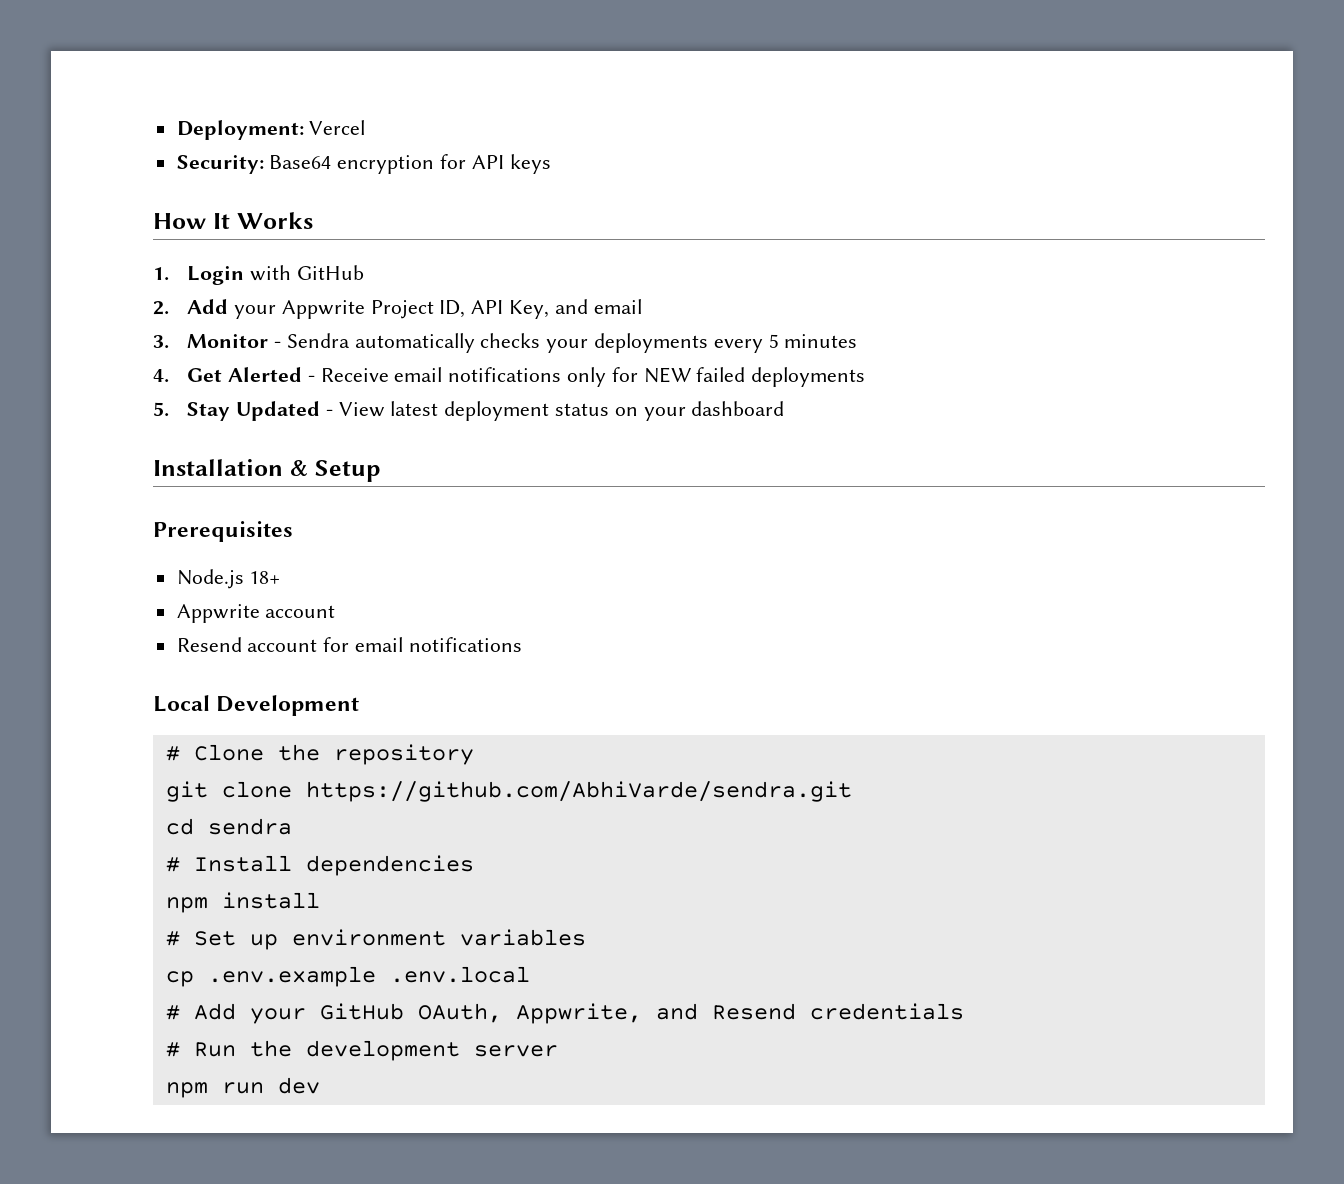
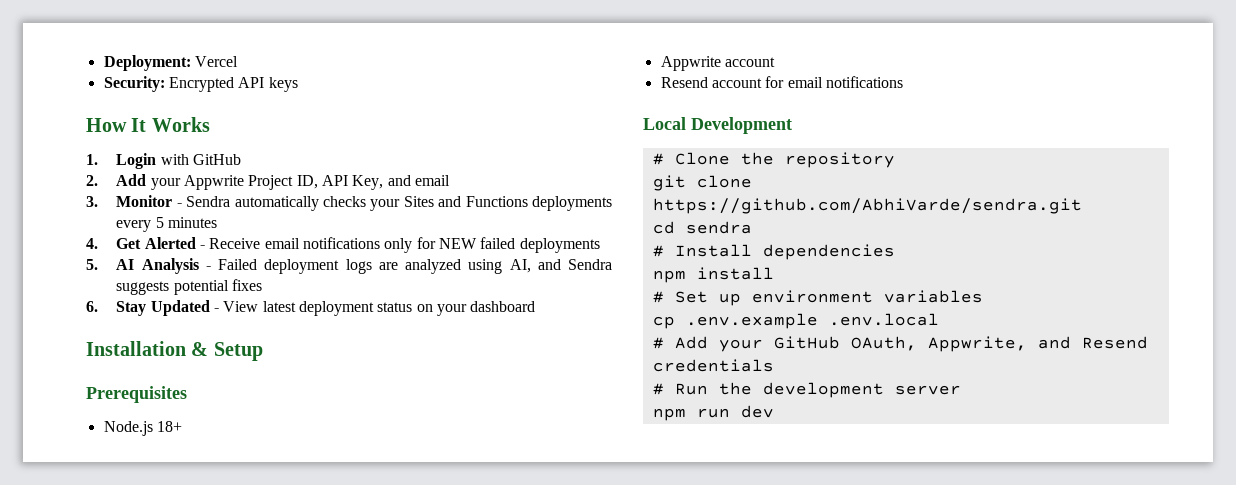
[269,154,467,174] Base64 encryption for -> [168,77,234,92] Encrypted
(589, 346) none -> [403,196,528,207] Sites and Functions
(169, 409) none -> [116,258,613,274] [116,279,263,295] [86,301,98,312] AI Analysis - Failed deployment logs are analyzed using AI, and Sendra suggests potential fixes // 6.

